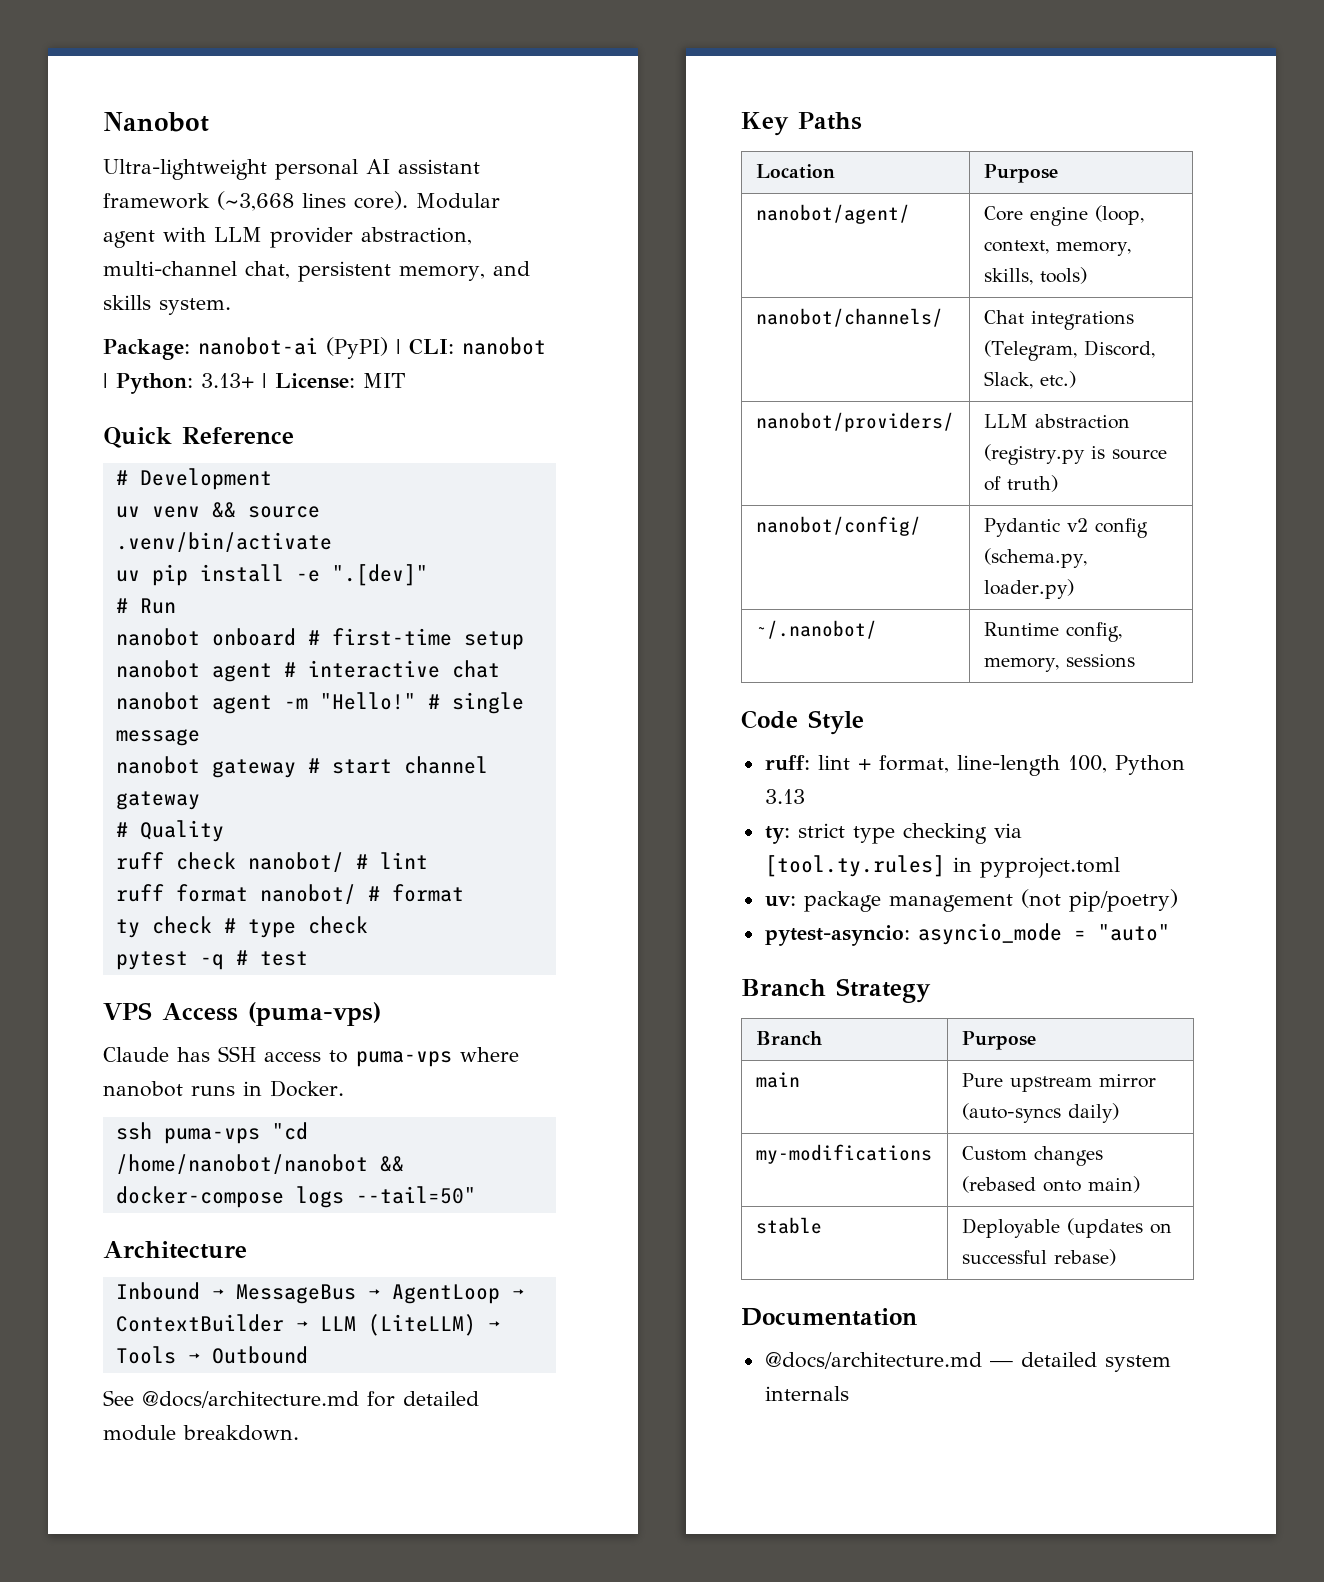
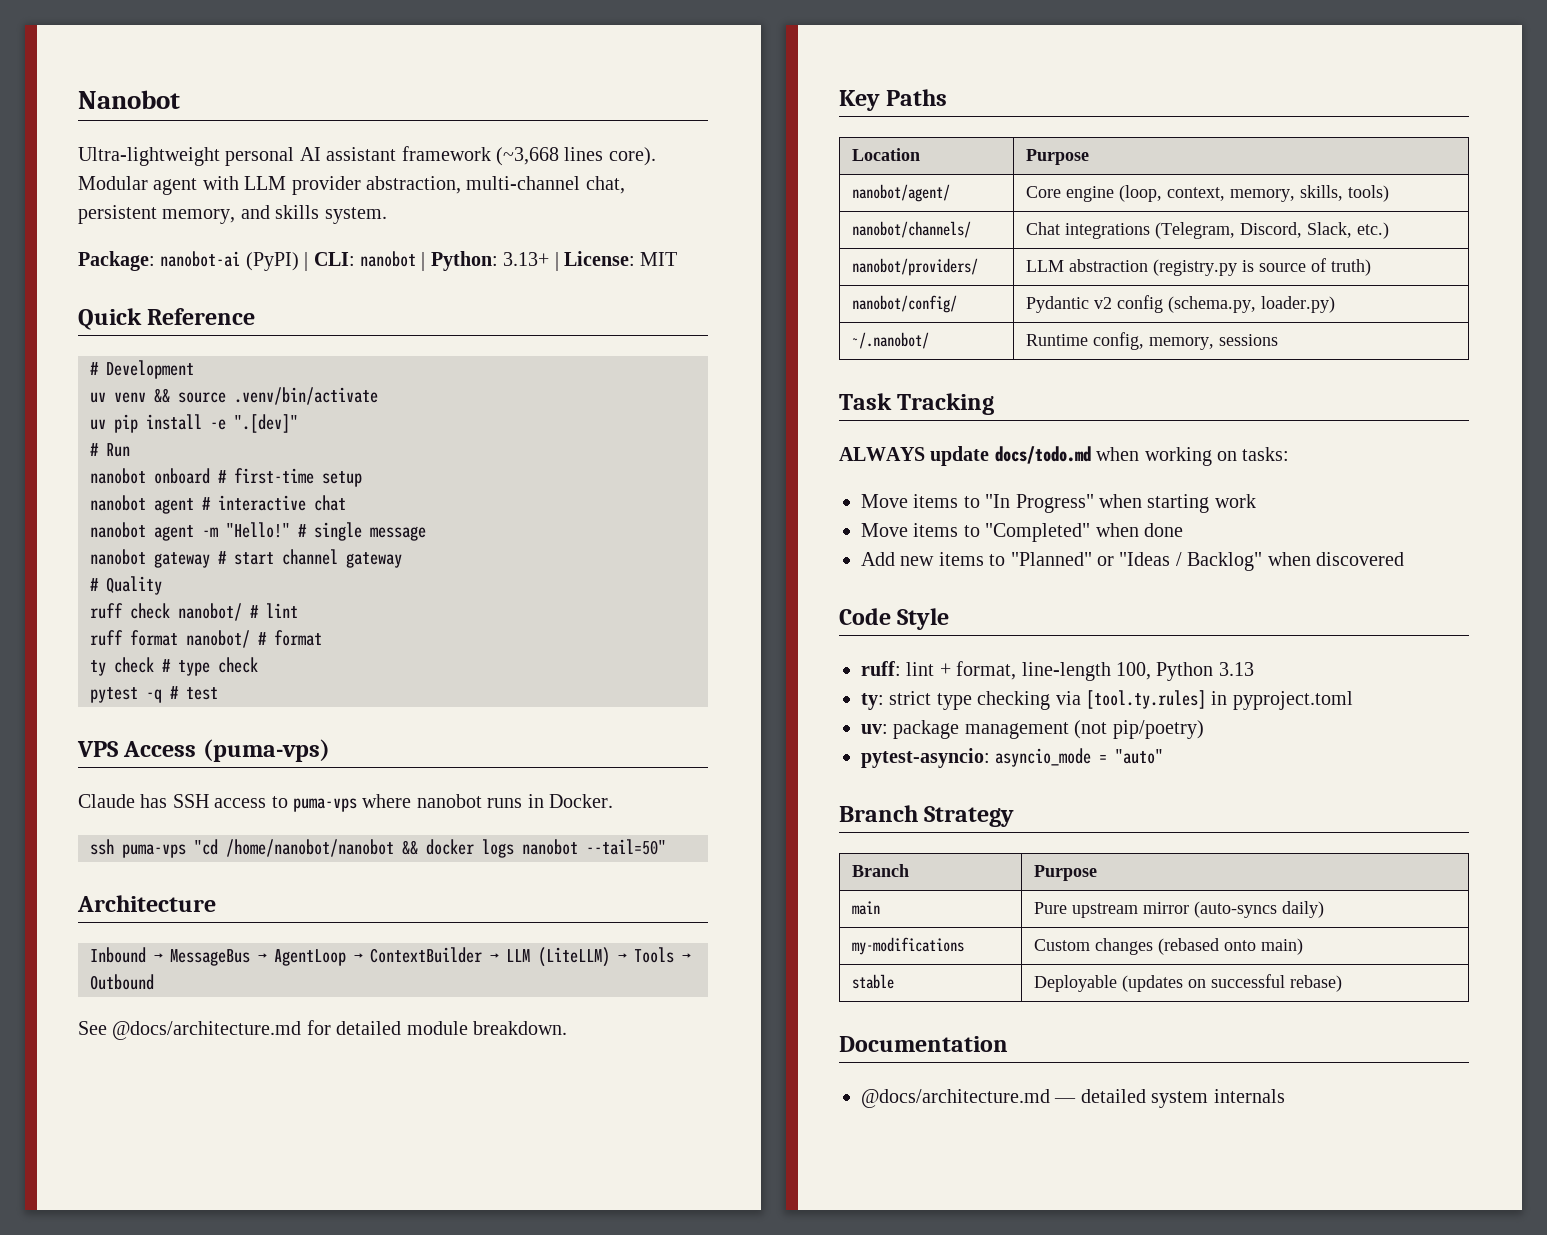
[115,1186,344,1208] docker-compose logs -> [426,839,578,858] docker logs nanobot
(1135, 661) none -> [839,393,995,415] [839,446,1290,466] [861,494,1256,513] [861,523,1183,542] [861,552,1404,571] // Task Tracking // ALWAYS update docs/todo.md when working on tasks: // Move items to "In Progress" when starting work // Move items to "Completed" when done // Add new items to "Planned" or "Ideas / Backlog" when discovered

